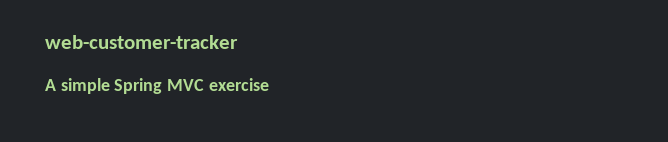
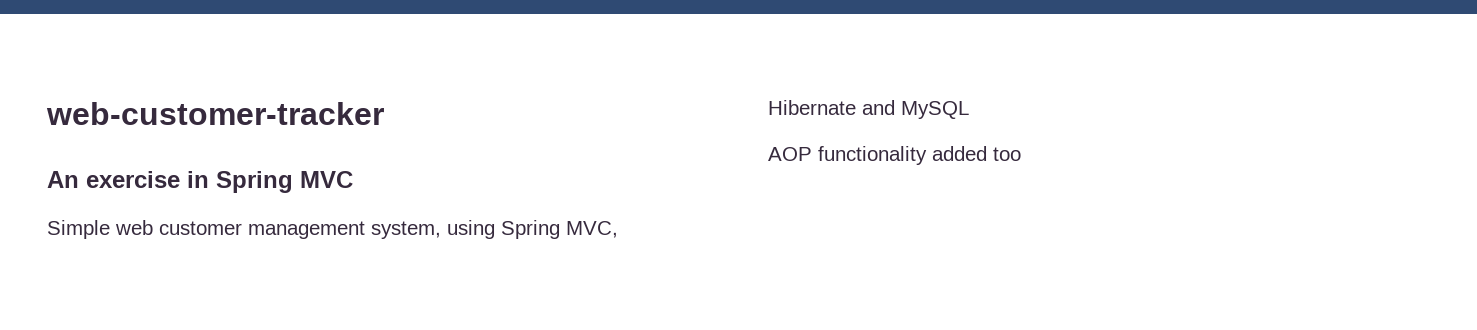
[45,78,110,94] A simple -> [47,171,209,188] An exercise in
[208,78,269,91] exercise -> [47,220,618,239] [768,100,969,119] [768,146,1021,165] // Simple web customer management system, using Spring MVC, Hibernate and MySQL // AOP functionality added too

